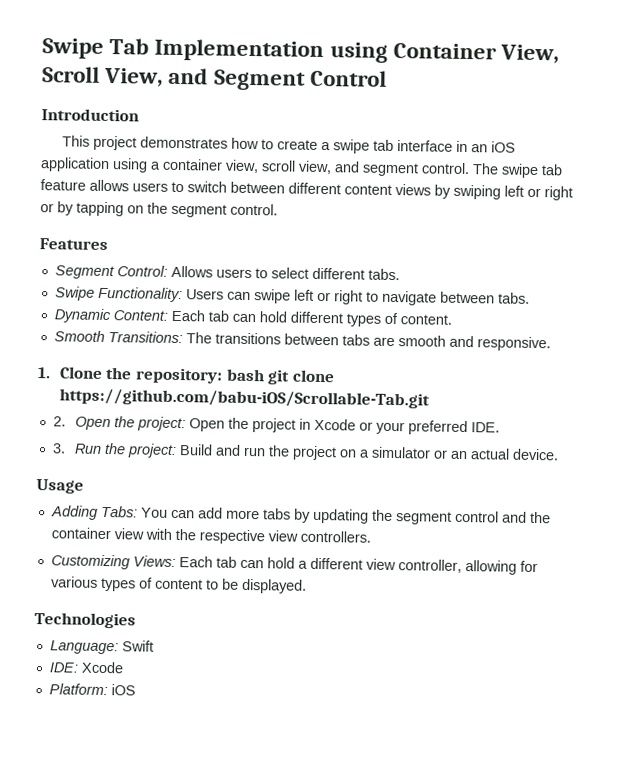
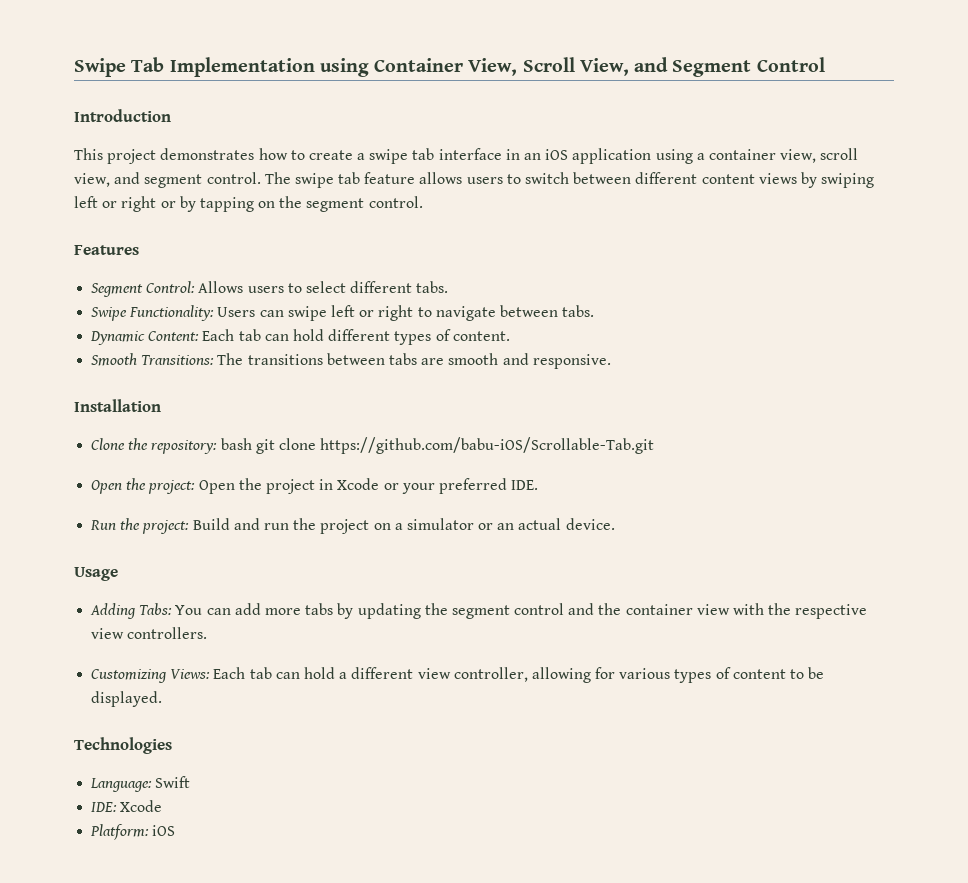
[38,367,51,379] 1. -> [74,399,161,412] Installation //
[52,416,66,427] 2. -> (655, 445) none
[51,443,66,454] 3. -> (539, 485) none

